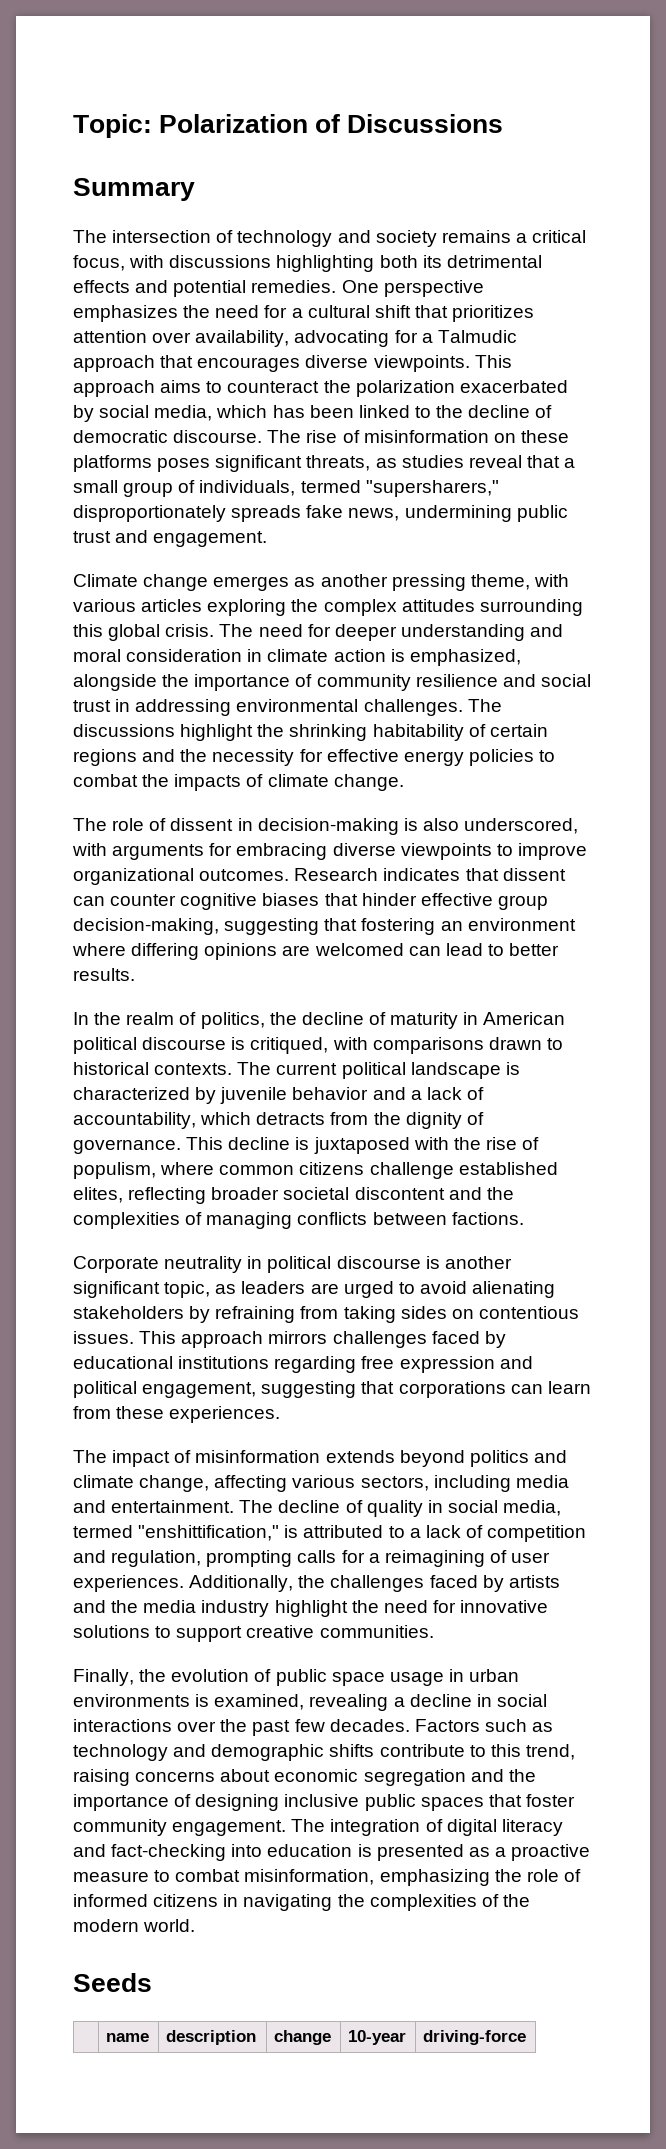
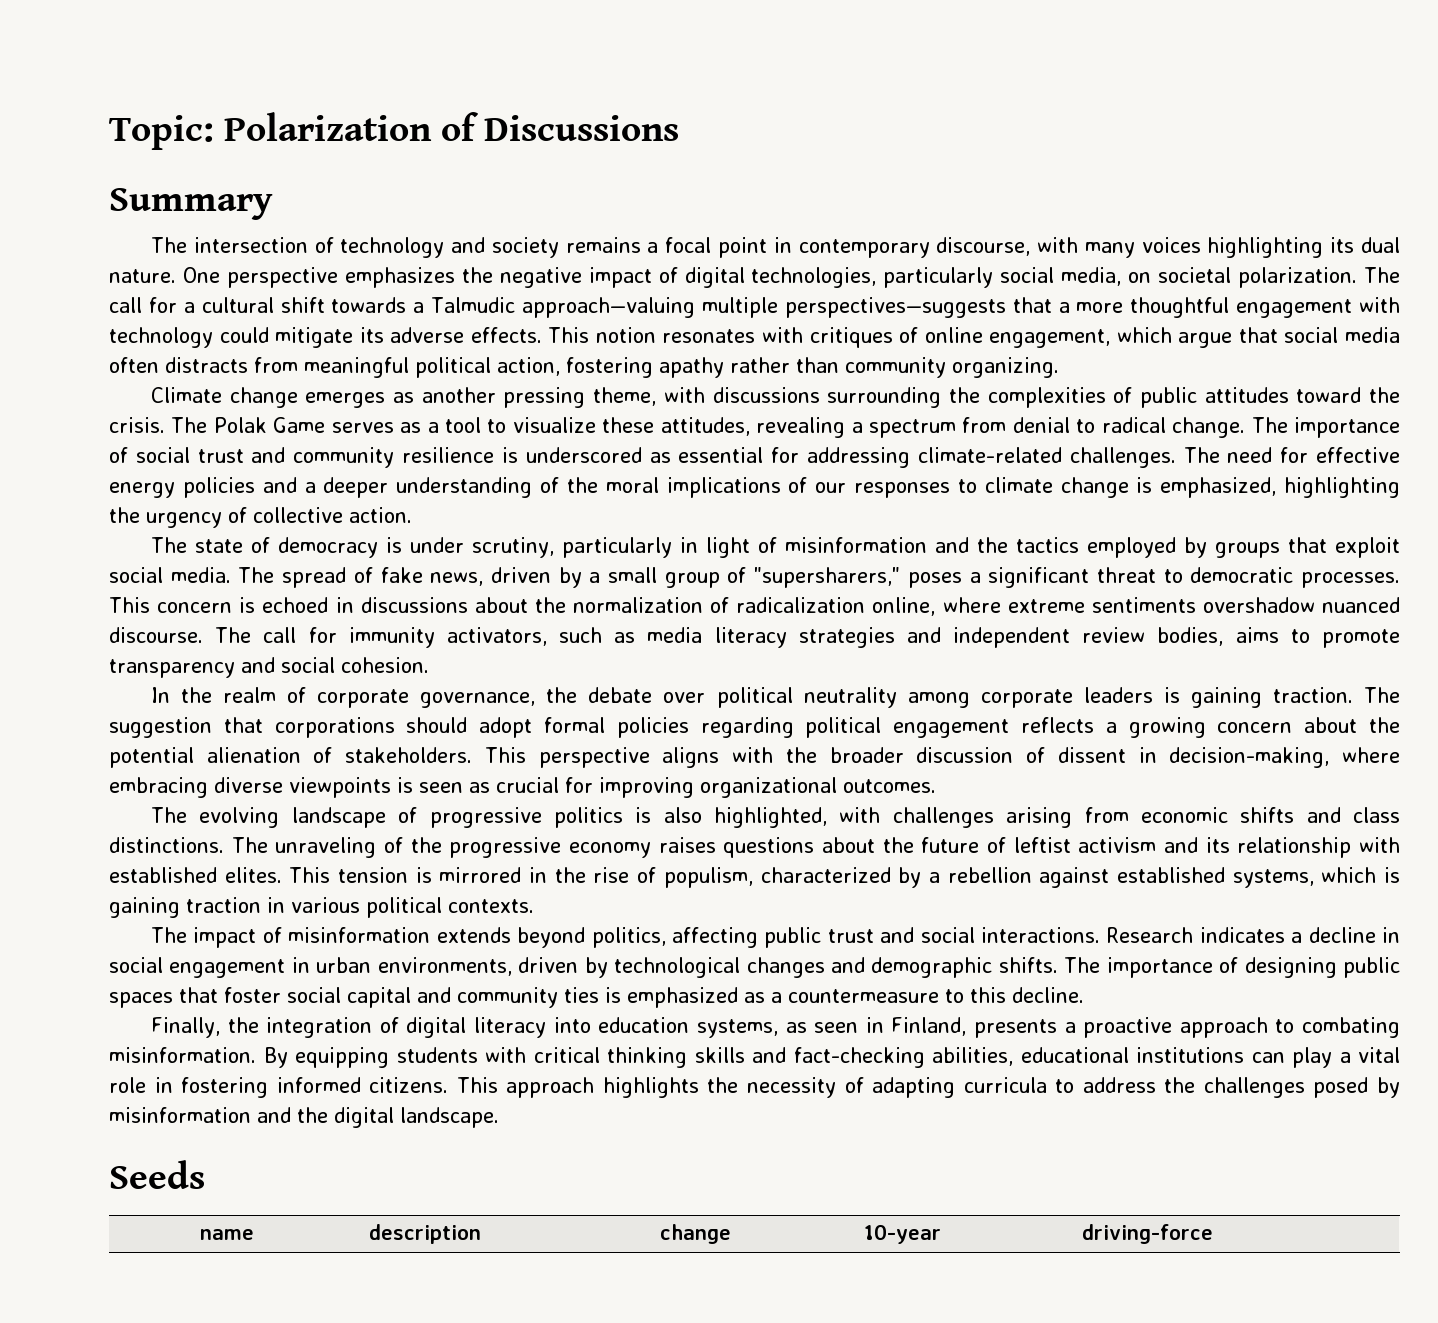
[532,230,587,243] [73,255,542,272] [73,280,484,297] [73,305,535,322] [73,330,517,347] [73,355,512,372] [73,380,568,397] [73,405,553,422] [73,430,569,443] [73,455,576,472] [73,480,499,497] [73,505,568,522] [73,530,268,547] critical focus, with discussions highlighting both its detrimental effects and potential remedies. One perspective emphasizes the need for a cultural shift that prioritizes attention over availability, advocating for a Talmudic approach that encourages diverse viewpoints. This approach aims to counteract the polarization exacerbated by social media, which has been linked to the decline of democratic discourse. The rise of misinformation on these platforms poses significant threats, as studies reveal that a small group of individuals, termed "supersharers," disproportionately spreads fake news, undermining public trust and engagement. -> [665,237,1400,258] [109,267,1400,288] [109,297,1400,318] [109,327,1401,348] [109,357,1059,378] focal point in contemporary discourse, with many voices highlighting its dual nature. One perspective emphasizes the negative impact of digital technologies, particularly social media, on societal polarization. The call for a cultural shift towards a Talmudic approach—valuing multiple perspectives—suggests that a more thoughtful engagement with technology could mitigate its adverse effects. This notion resonates with critiques of online engagement, which argue that social media often distracts from meaningful political action, fostering apathy rather than community organizing.
[73,599,583,616] [73,624,564,641] [73,649,521,666] [73,674,591,691] [73,699,502,716] [73,724,548,741] [73,749,556,766] [73,774,404,791] [73,818,579,835] [72,843,587,860] [73,868,566,885] [73,893,548,910] [73,918,576,935] [72,943,560,960] [73,968,135,981] [73,1012,566,1029] [73,1037,563,1054] [73,1062,520,1079] [73,1087,484,1104] [73,1112,484,1129] [73,1137,540,1154] [73,1162,558,1179] [73,1187,514,1204] [73,1212,524,1229] [73,1256,512,1273] [73,1281,556,1298] [73,1306,579,1323] [73,1331,506,1348] [73,1356,533,1373] [73,1381,591,1398] [73,1406,281,1423] various articles exploring the complex attitudes surrounding this global crisis. The need for deeper understanding and moral consideration in climate action is emphasized, alongside the importance of community resilience and social trust in addressing environmental challenges. The discussions highlight the shrinking habitability of certain regions and the necessity for effective energy policies to combat the impacts of climate change. // The role of dissent in decision-making is also underscored, with arguments for embracing diverse viewpoints to improve organizational outcomes. Research indicates that dissent can counter cognitive biases that hinder effective group decision-making, suggesting that fostering an environment where differing opinions are welcomed can lead to better results. // In the realm of politics, the decline of maturity in American political discourse is critiqued, with comparisons drawn to historical contexts. The current political landscape is characterized by juvenile behavior and a lack of accountability, which detracts from the dignity of governance. This decline is juxtaposed with the rise of populism, where common citizens challenge established elites, reflecting broader societal discontent and the complexities of managing conflicts between factions. // Corporate neutrality in political discourse is another significant topic, as leaders are urged to avoid alienating stakeholders by refraining from taking sides on contentious issues. This approach mirrors challenges faced by educational institutions regarding free expression and political engagement, suggesting that corporations can learn from these experiences. -> [712,387,1400,408] [109,417,1400,438] [109,447,1400,468] [109,477,1400,498] [109,507,412,528] [151,537,1401,558] [109,567,1401,588] [109,597,1400,616] [109,627,1400,648] [109,657,429,678] [151,687,1401,708] [109,717,1400,738] [109,747,1401,768] [109,777,936,798] [151,807,1400,828] [109,837,1400,858] [109,867,1401,888] [109,897,534,918] discussions surrounding the complexities of public attitudes toward the crisis. The Polak Game serves as a tool to visualize these attitudes, revealing a spectrum from denial to radical change. The importance of social trust and community resilience is underscored as essential for addressing climate-related challenges. The need for effective energy policies and a deeper understanding of the moral implications of our responses to climate change is emphasized, highlighting the urgency of collective action. // The state of democracy is under scrutiny, particularly in light of misinformation and the tactics employed by groups that exploit social media. The spread of fake news, driven by a small group of "supersharers," poses a significant threat to democratic processes. This concern is echoed in discussions about the normalization of radicalization online, where extreme sentiments overshadow nuanced discourse. The call for immunity activators, such as media literacy strategies and independent review bodies, aims to promote transparency and social cohesion. // In the realm of corporate governance, the debate over political neutrality among corporate leaders is gaining traction. The suggestion that corporations should adopt formal policies regarding political engagement reflects a growing concern about the potential alienation of stakeholders. This perspective aligns with the broader discussion of dissent in decision-making, where embracing diverse viewpoints is seen as crucial for improving organizational outcomes. // The evolving landscape of progressive politics is also highlighted, with challenges arising from economic shifts and class distinctions. The unraveling of the progressive economy raises questions about the future of leftist activism and its relationship with established elites. This tension is mirrored in the rise of populism, characterized by a rebellion against established systems, which is gaining traction in various political contexts.
[469,1450,567,1467] [73,1475,569,1492] [73,1500,562,1517] [73,1525,587,1542] [73,1550,551,1567] [73,1575,560,1592] [73,1600,549,1617] [73,1625,434,1642] [73,1669,520,1686] [73,1694,547,1711] [73,1719,554,1736] [73,1744,575,1761] [73,1769,536,1786] politics and climate change, affecting various sectors, including media and entertainment. The decline of quality in social media, termed "enshittification," is attributed to a lack of competition and regulation, prompting calls for a reimagining of user experiences. Additionally, the challenges faced by artists and the media industry highlight the need for innovative solutions to support creative communities. // Finally, the evolution of public space usage in urban environments is examined, revealing a decline in social interactions over the past few decades. Factors such as technology and demographic shifts contribute to this trend, raising concerns about economic segregation and the -> [591,927,1400,948] [109,957,1101,978] politics, affecting public trust and social interactions. Research indicates a decline in social engagement in urban environments, driven by technological changes and demographic shifts. The
[284,1794,360,1807] inclusive -> (1337, 967) none
[73,1819,563,1836] [73,1844,591,1861] [73,1869,581,1886] [73,1894,530,1911] [73,1919,196,1932] community engagement. The integration of digital literacy and fact-checking into education is presented as a proactive measure to combat misinformation, emphasizing the role of informed citizens in navigating the complexities of the modern world. -> [287,987,1084,1008] [151,1017,1400,1038] [109,1047,1400,1068] [109,1077,1401,1098] [109,1107,499,1128] social capital and community ties is emphasized as a countermeasure to this decline. // Finally, the integration of digital literacy into education systems, as seen in Finland, presents a proactive approach to combating misinformation. By equipping students with critical thinking skills and fact-checking abilities, educational institutions can play a vital role in fostering informed citizens. This approach highlights the necessity of adapting curricula to address the challenges posed by misinformation and the digital landscape.

